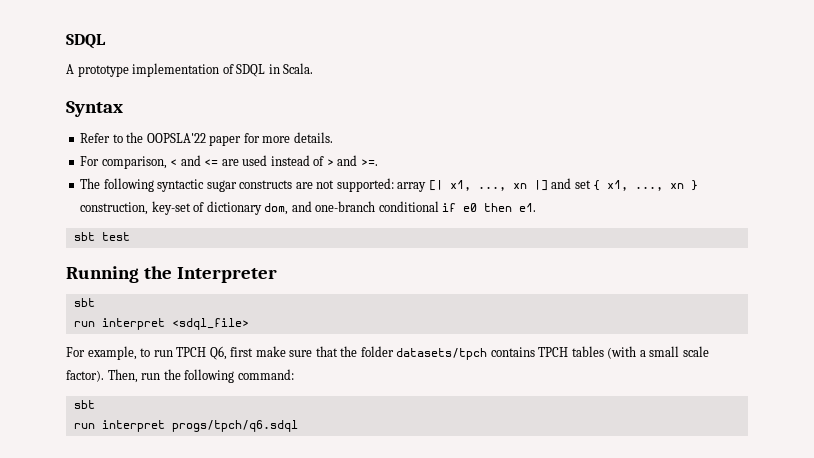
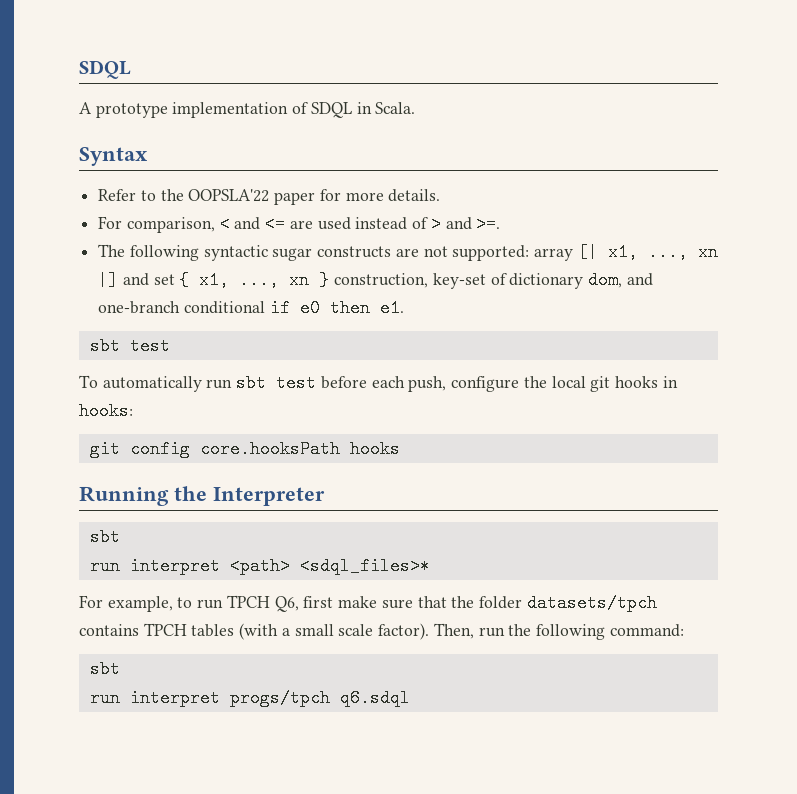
(130, 236) none -> [79,374,678,392] [79,402,133,420] [89,440,400,458] // To automatically run sbt test before each push, configure the local git hooks in hooks: // git config core.hooksPath hooks
[171,318,249,330] <sdql_file> -> [229,557,430,575] <path> <sdql_files>*
[171,420,298,432] progs/tpch/q6.sdql -> [229,689,410,707] progs/tpch q6.sdql

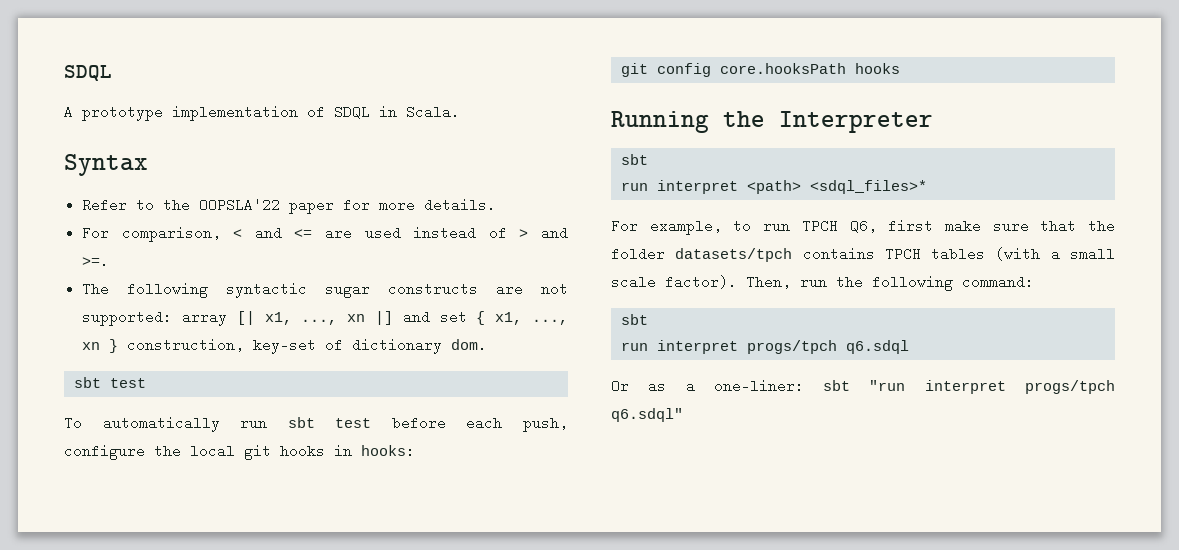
[588,271,653,289] [98,299,404,317] dom, and one-branch conditional if e0 then e1. -> [451,338,488,352] dom.
(410, 698) none -> [611,379,1115,394] [611,408,683,422] // Or as a one-liner: sbt "run interpret progs/tpch q6.sdql"

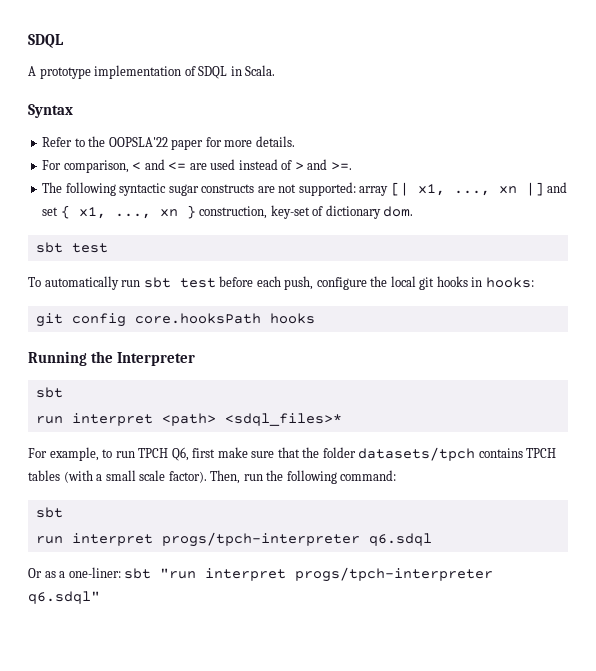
[746,340,837,354] progs/tpch -> [161,532,360,547] progs/tpch-interpreter
[1025,380,1115,394] progs/tpch -> [295,567,494,582] progs/tpch-interpreter

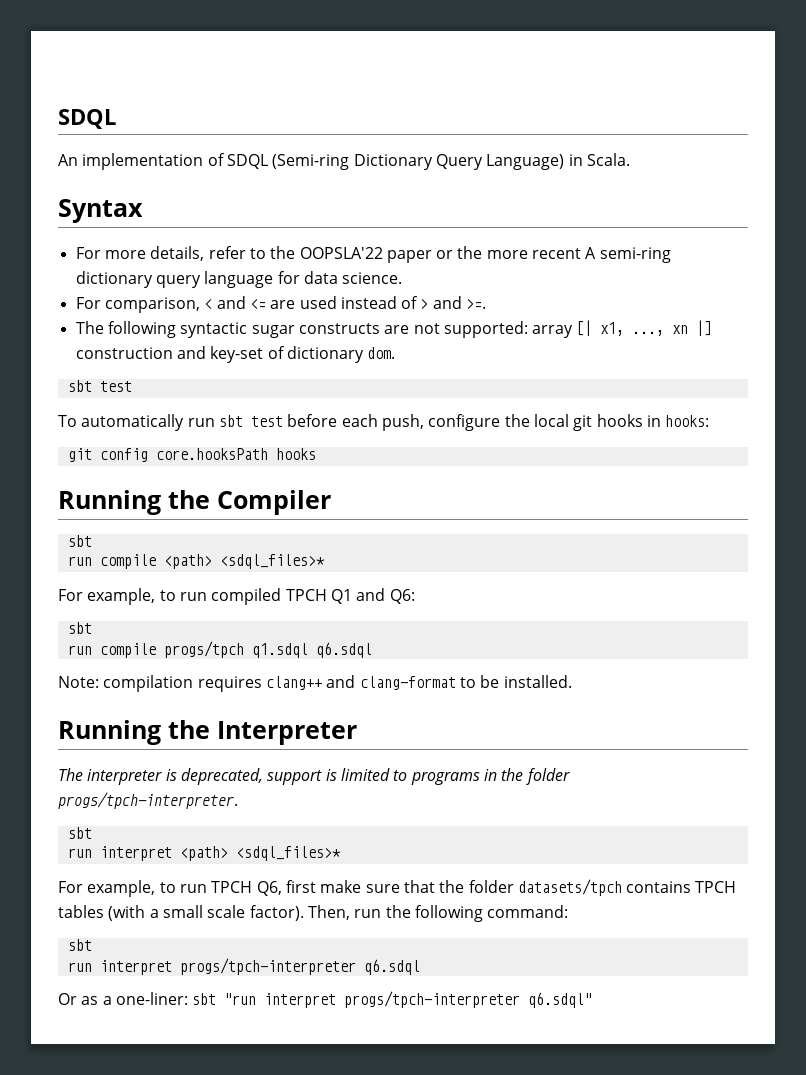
[28,66,91,79] A prototype -> [58,154,78,166] An
(228, 72) none -> [272,154,565,170] (Semi-ring Dictionary Query Language)
[42,136,295,150] Refer to the OOPSLA'22 paper for more details. -> [75,246,671,263] [75,271,403,288] For more details, refer to the OOPSLA'22 paper or the more recent A semi-ring dictionary query language for data science.
[547,182,568,193] [42,205,268,219] and set { x1, ..., xn } construction, -> [75,346,206,359] construction and
[117,352,196,366] Interpreter -> [217,490,331,515] [67,535,92,547] [67,554,325,569] [58,588,415,605] [67,622,92,634] [67,641,372,658] [58,675,572,692] [58,720,357,745] [58,768,570,785] [58,792,238,809] Compiler // sbt // run compile <path> <sdql_files>* // For example, to run compiled TPCH Q1 and Q6: // sbt // run compile progs/tpch q1.sdql q6.sdql // Note: compilation requires clang++ and clang-format to be installed. // Running the Interpreter // The interpreter is deprecated, support is limited to programs in the folder progs/tpch-interpreter.

